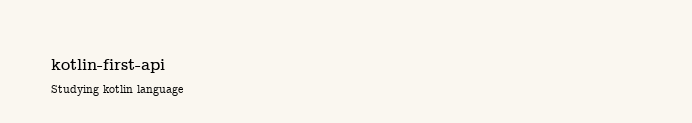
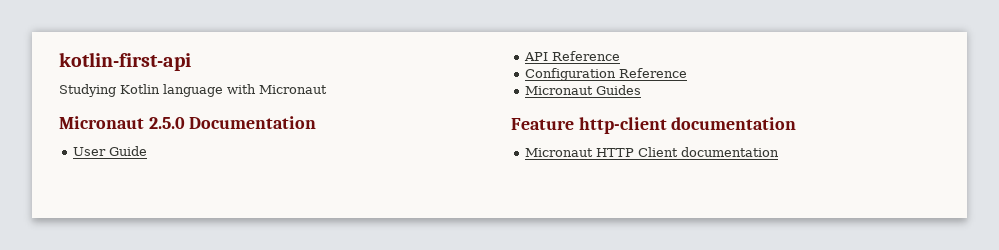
[103,85,183,96] kotlin language -> [120,84,327,97] [59,116,317,129] [73,146,148,156] [524,51,621,61] [525,68,688,81] [525,85,642,95] [511,117,797,134] [525,147,780,157] Kotlin language with Micronaut // Micronaut 2.5.0 Documentation // User Guide // API Reference // Configuration Reference // Micronaut Guides // Feature http-client documentation // Micronaut HTTP Client documentation

